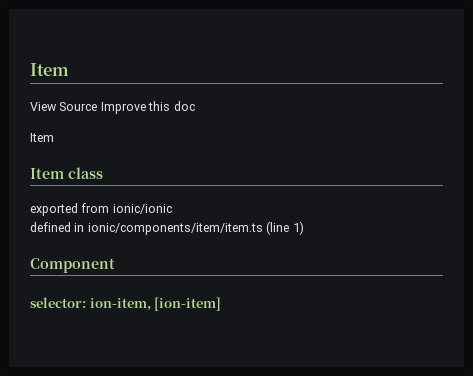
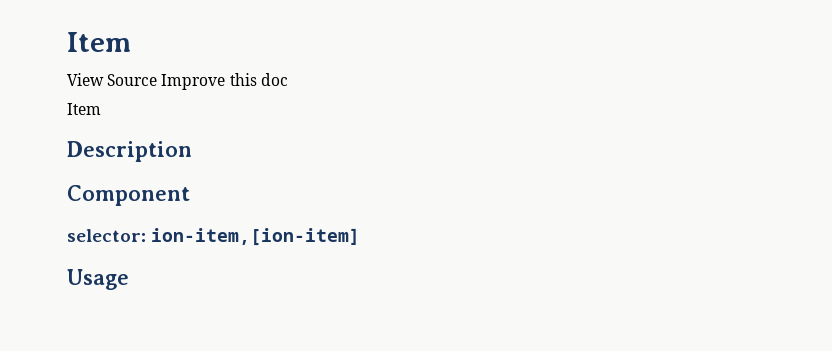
[30,167,103,179] [30,203,172,216] [30,221,304,235] Item class // exported from ionic/ionic // defined in ionic/components/item/item.ts (line 1) -> [67,141,192,162] Description
[89,297,222,311] ion-item, [ion-item] -> [151,228,361,246] [67,269,129,290] ion-item,[ion-item] // Usage

